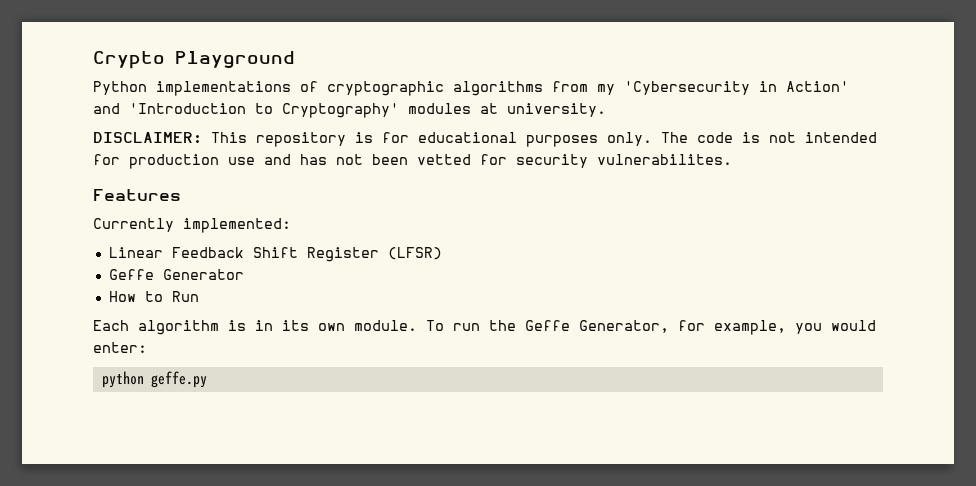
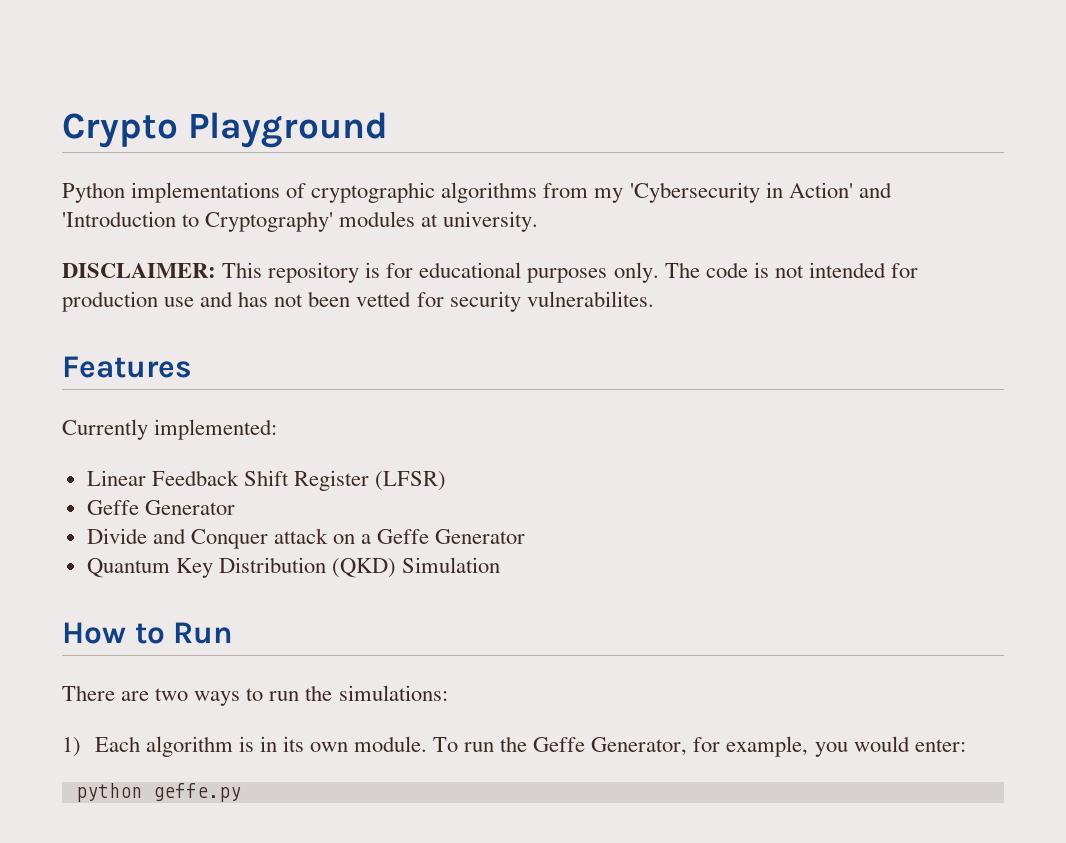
[108,291,199,302] How to Run // -> [86,528,526,549] [86,557,501,578] [62,622,234,644] [62,685,448,706] [62,737,81,757] Divide and Conquer attack on a Geffe Generator // Quantum Key Distribution (QKD) Simulation // How to Run // There are two ways to run the simulations: // 1)

